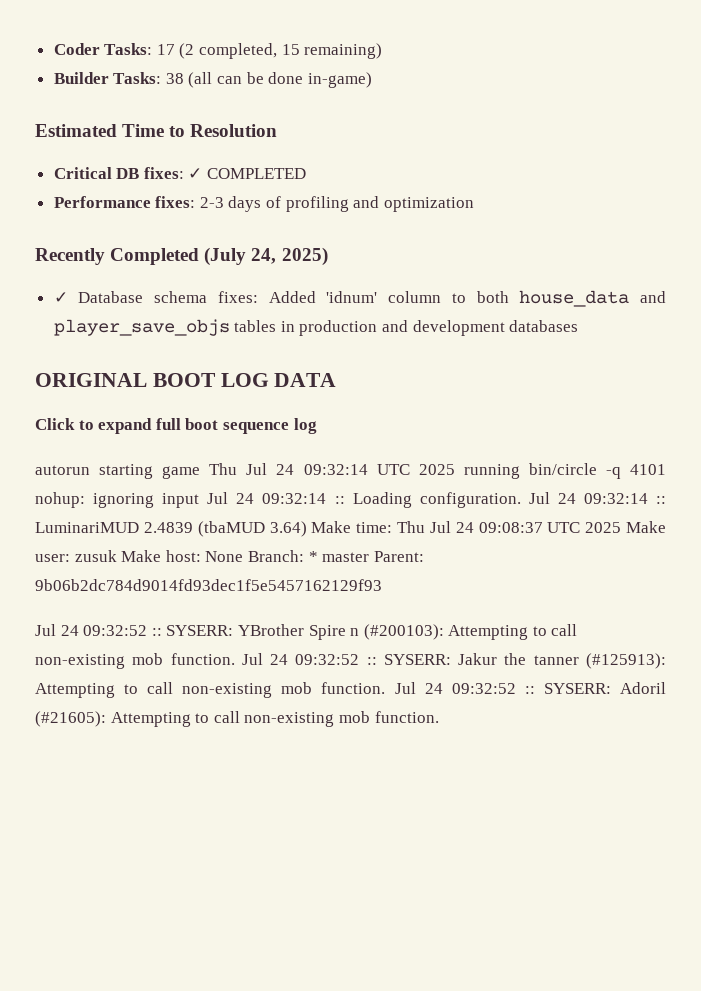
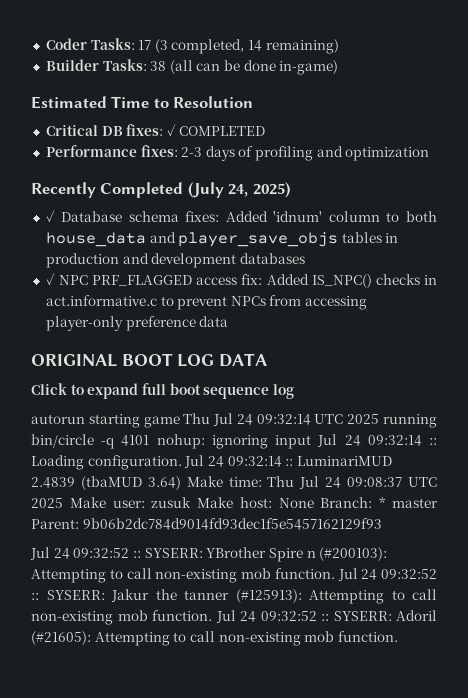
[179,43,300,59] (2 completed, 15 -> [154,39,263,54] (3 completed, 14
(579, 326) none -> [45,273,437,288] [45,295,368,310] [45,316,229,331] // ✓ NPC PRF_FLAGGED access fix: Added IS_NPC() checks in act.informative.c to prevent NPCs from accessing player-only preference data

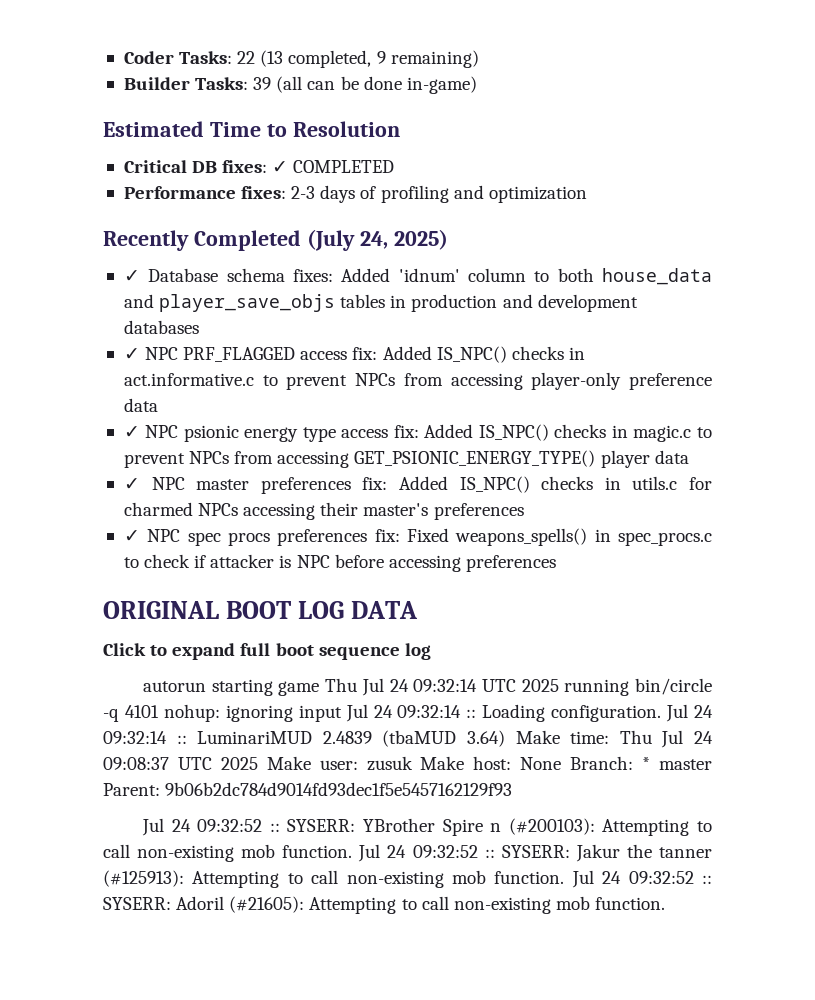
[138,39,263,54] 17 (3 completed, 14 -> [237,50,386,68] 22 (13 completed, 9
[150,61,167,71] 38 -> [253,77,272,90] 39
(229, 321) none -> [123,424,712,442] [123,450,689,468] [123,476,713,494] [123,502,524,520] [123,528,712,546] [123,554,556,572] // ✓ NPC psionic energy type access fix: Added IS_NPC() checks in magic.c to prevent NPCs from accessing GET_PSIONIC_ENERGY_TYPE() player data // ✓ NPC master preferences fix: Added IS_NPC() checks in utils.c for charmed NPCs accessing their master's preferences // ✓ NPC spec procs preferences fix: Fixed weapons_spells() in spec_procs.c to check if attacker is NPC before accessing preferences

